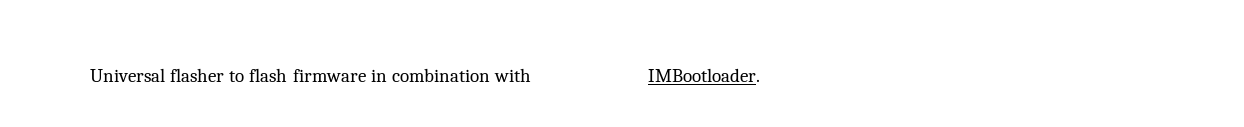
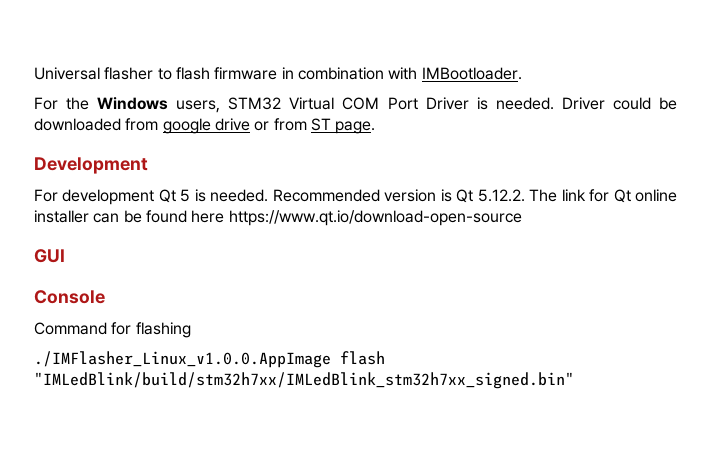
(760, 75) none -> [34,97,678,113] [34,118,376,134] [34,157,148,174] [34,189,678,205] [34,210,522,226] [34,249,65,263] [34,290,105,304] [34,322,191,338] [34,351,385,368] [34,372,574,389] // For the Windows users, STM32 Virtual COM Port Driver is needed. Driver could be downloaded from google drive or from ST page. // Development // For development Qt 5 is needed. Recommended version is Qt 5.12.2. The link for Qt online installer can be found here https://www.qt.io/download-open-source // GUI // Console // Command for flashing // ./IMFlasher_Linux_v1.0.0.AppImage flash "IMLedBlink/build/stm32h7xx/IMLedBlink_stm32h7xx_signed.bin"

